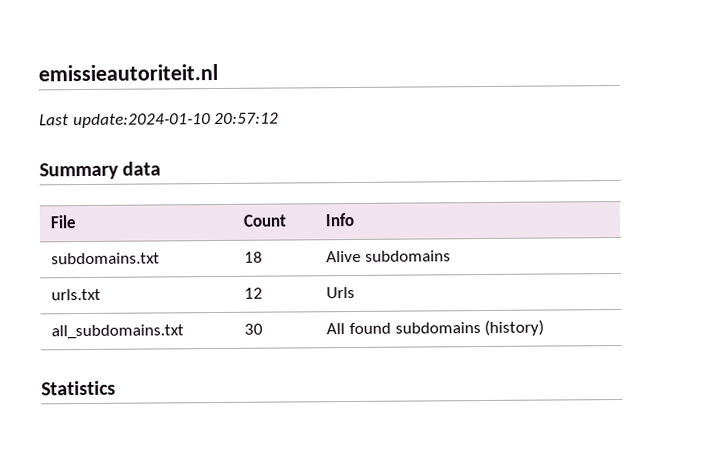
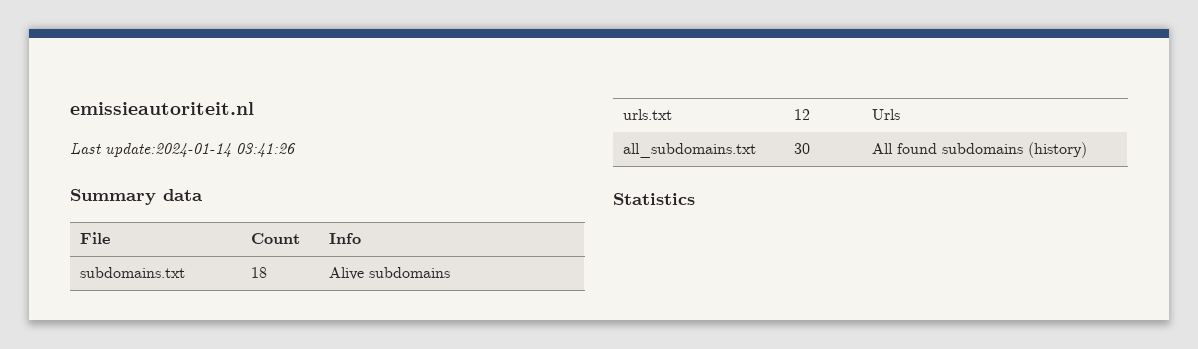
[72,112,280,129] update:2024-01-10 20:57:12 -> [105,143,296,157] update:2024-01-14 03:41:26

